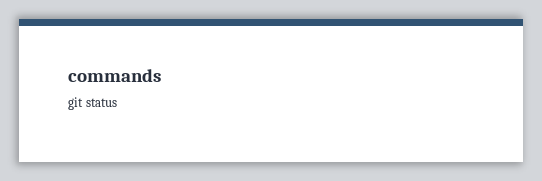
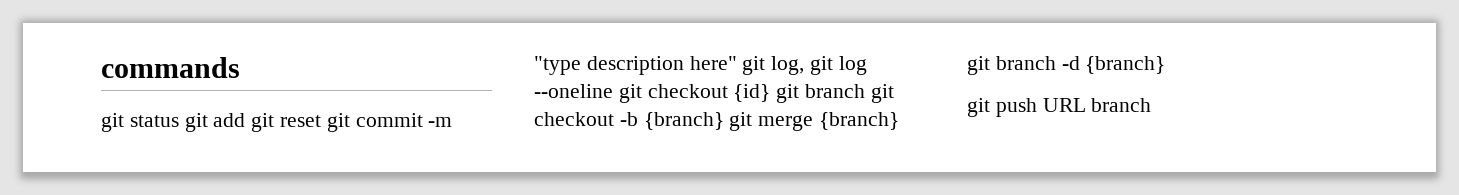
(117, 102) none -> [184,113,453,132] [534,56,867,75] [534,84,894,103] [534,112,900,131] [967,56,1166,75] [967,98,1152,117] git add git reset git commit -m "type description here" git log, git log --oneline git checkout {id} git branch git checkout -b {branch} git merge {branch} git branch -d {branch} // git push URL branch

